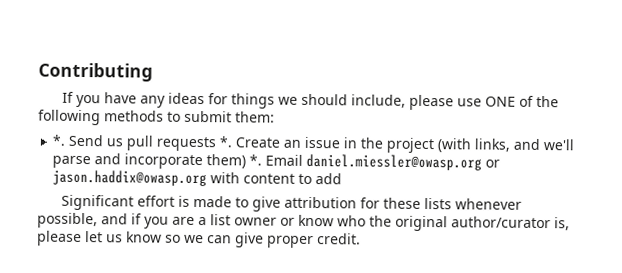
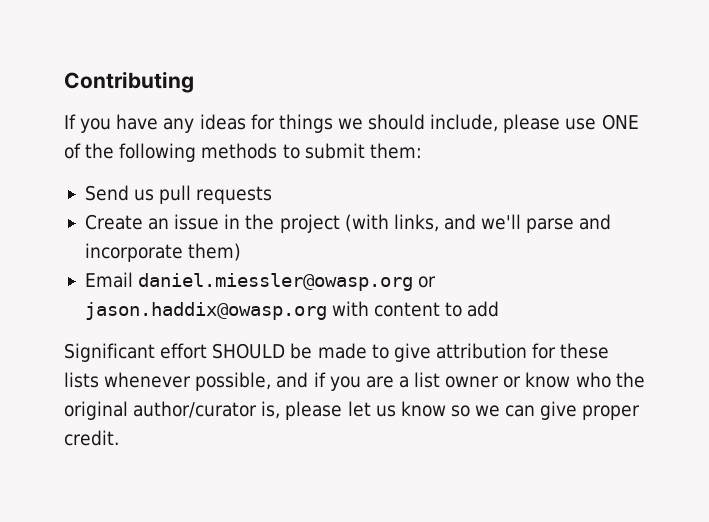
[52,134,67,146] *. -> (422, 151) none
[219,136,233,148] *. -> (273, 195) //
[249,154,263,166] *. -> (242, 252) //
[177,195,190,207] is -> [212,343,313,359] SHOULD be

